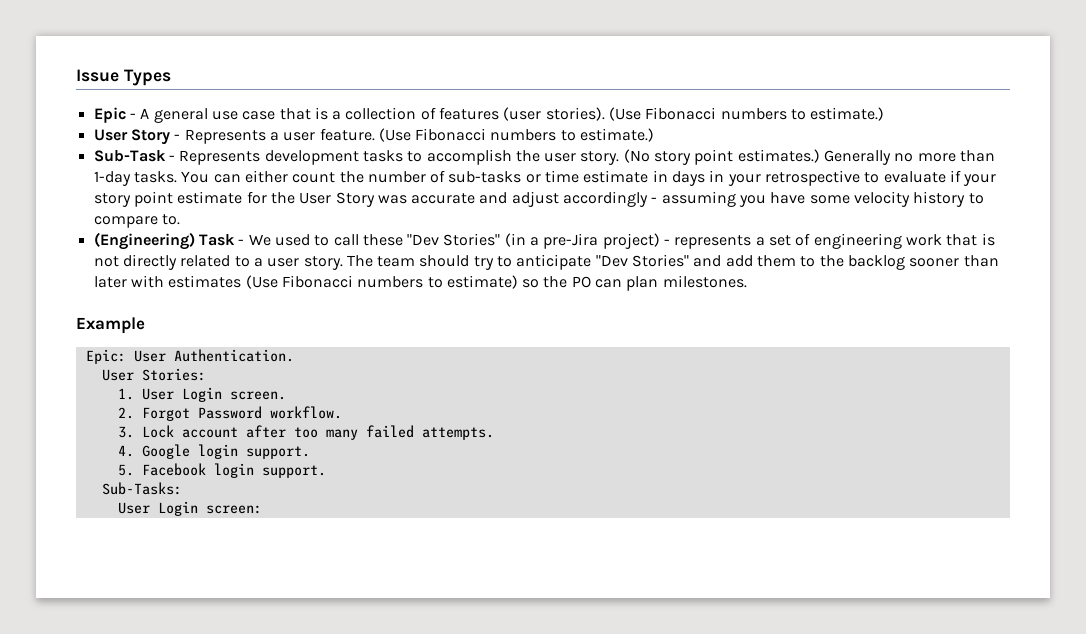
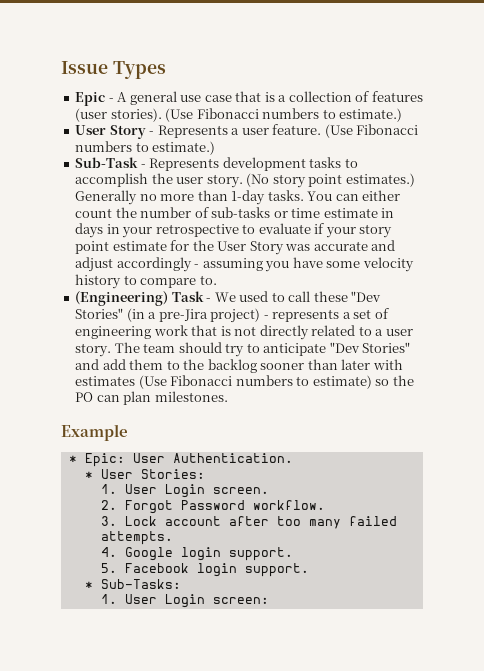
(145, 325) none -> [68,455,77,463] *
(294, 355) none -> [84,471,93,479] *
(326, 471) none -> [84,581,93,589] *
(182, 488) none -> [100,594,117,604] 1.

